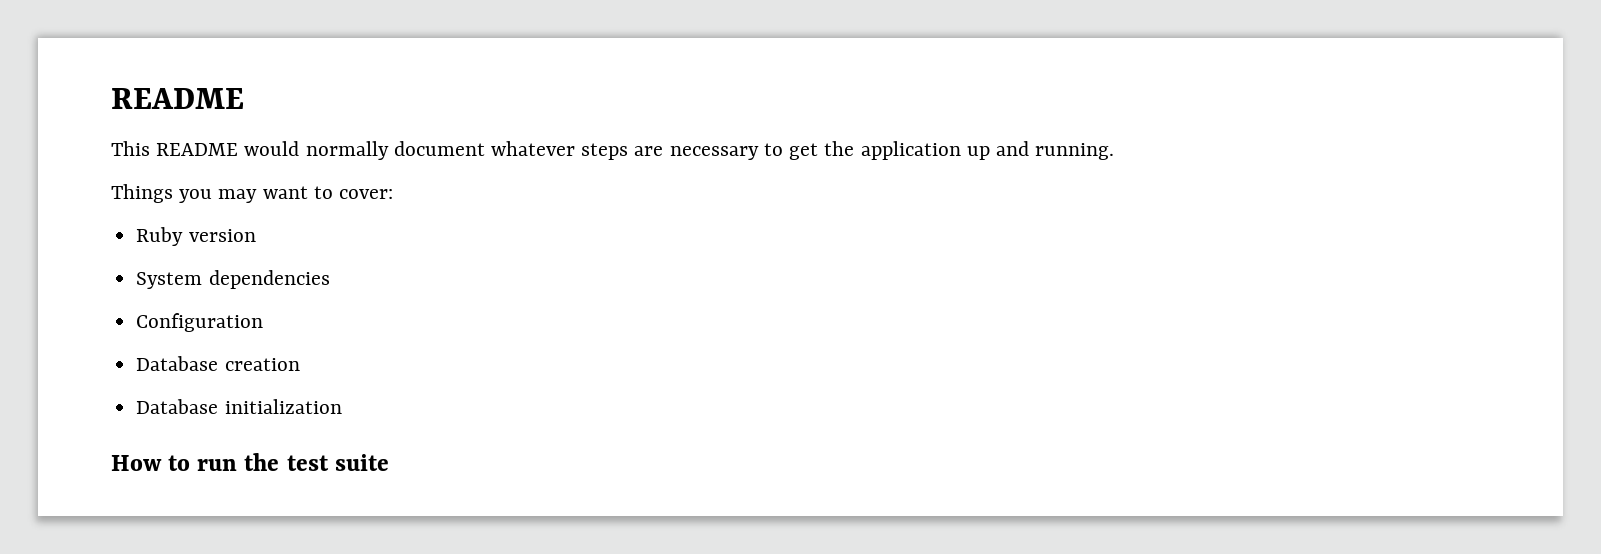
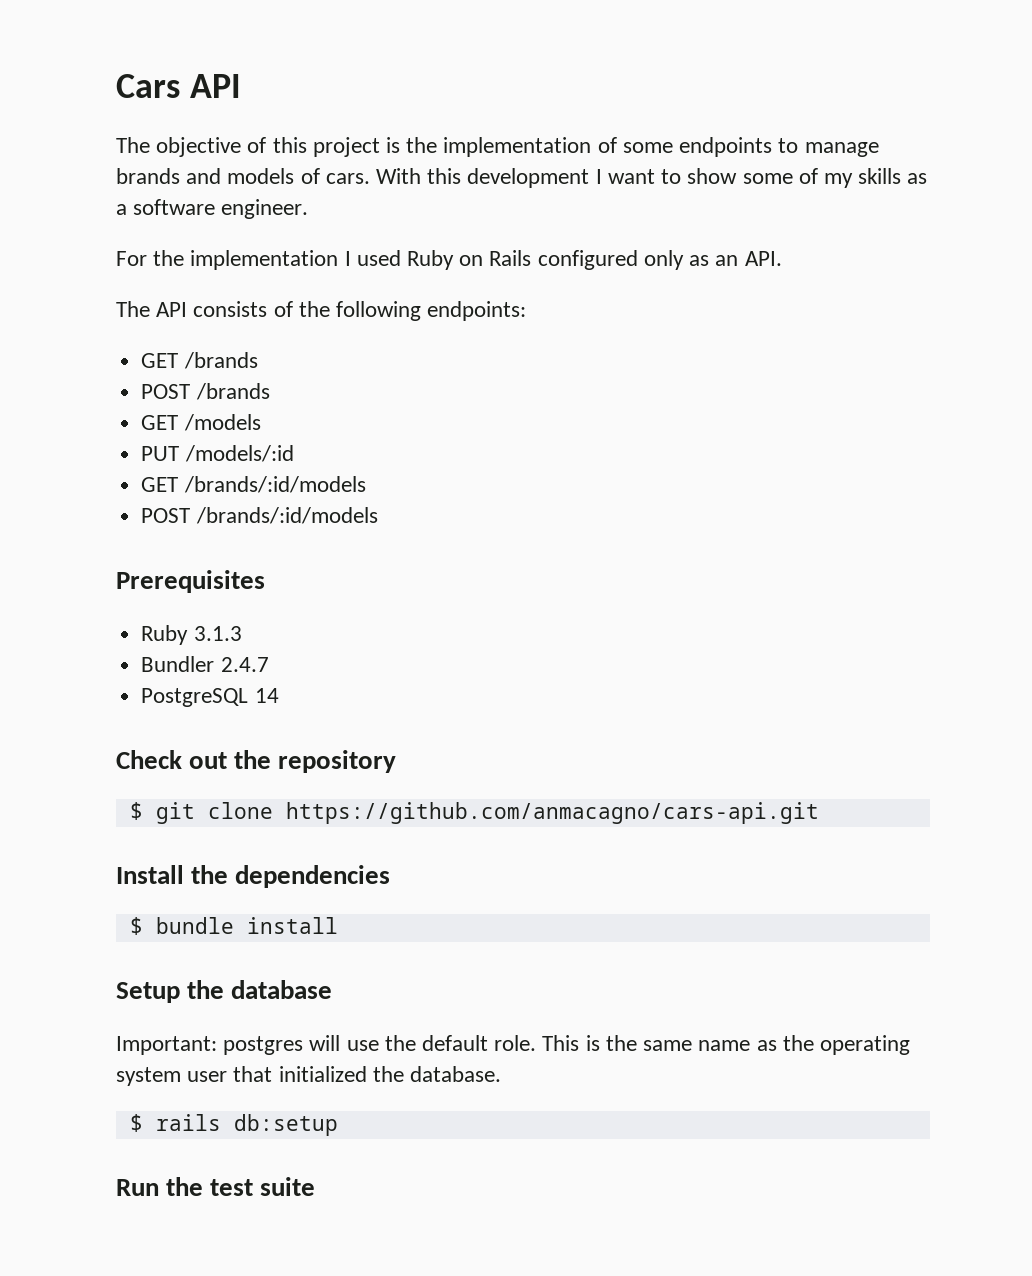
[111,88,244,109] [111,141,1115,160] [111,184,394,203] [136,227,256,246] [136,270,330,289] [136,313,264,332] [136,356,300,371] [136,399,342,414] [111,455,238,471] README // This README would normally document whatever steps are necessary to get the application up and running. // Things you may want to cover: // Ruby version // System dependencies // Configuration // Database creation // Database initialization // How to run -> [116,74,241,98] [116,137,879,157] [116,168,928,188] [116,199,309,219] [116,250,782,270] [116,301,527,321] [141,352,258,369] [141,383,270,400] [141,414,261,431] [141,445,294,462] [141,476,366,493] [141,507,378,524] [116,570,265,593] [141,625,242,645] [141,656,269,672] [141,688,279,707] [116,750,397,773] [129,802,819,824] [116,865,391,888] [129,917,338,935] [116,980,333,1003] [116,1035,910,1055] [116,1066,502,1086] [129,1114,338,1136] [116,1179,159,1196] Cars API // The objective of this project is the implementation of some endpoints to manage brands and models of cars. With this development I want to show some of my skills as a software engineer. // For the implementation I used Ruby on Rails configured only as an API. // The API consists of the following endpoints: // GET /brands // POST /brands // GET /models // PUT /models/:id // GET /brands/:id/models // POST /brands/:id/models // Prerequisites // Ruby 3.1.3 // Bundler 2.4.7 // PostgreSQL 14 // Check out the repository // $ git clone https://github.com/anmacagno/cars-api.git // Install the dependencies // $ bundle install // Setup the database // Important: postgres will use the default role. This is the same name as the operating system user that initialized the database. // $ rails db:setup // Run

